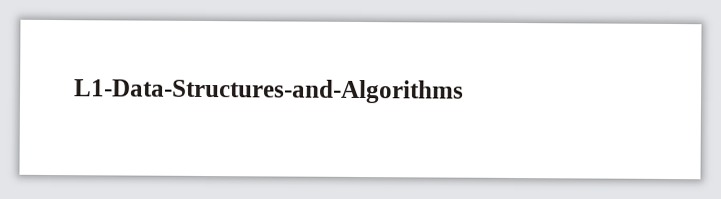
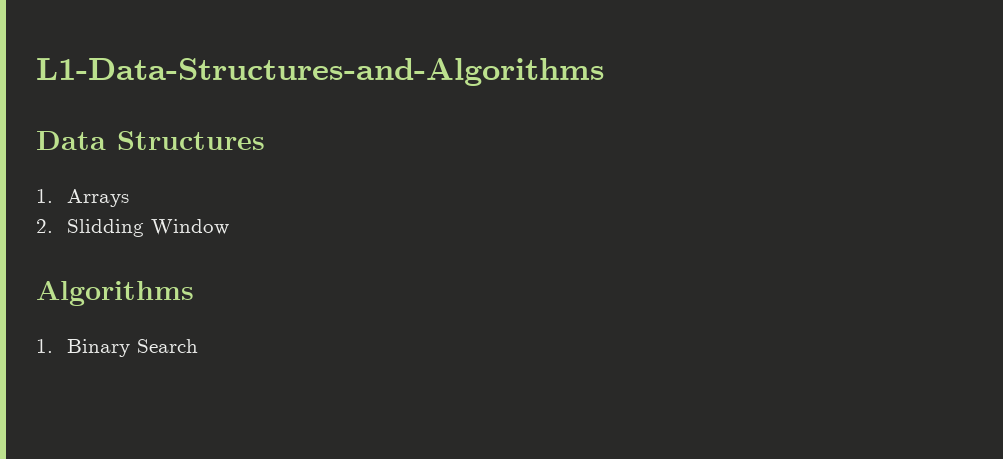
(464, 91) none -> [36,131,265,150] [36,189,129,207] [36,219,229,237] [36,281,194,306] [36,339,198,357] // Data Structures // 1. Arrays // 2. Slidding Window // Algorithms // 1. Binary Search

